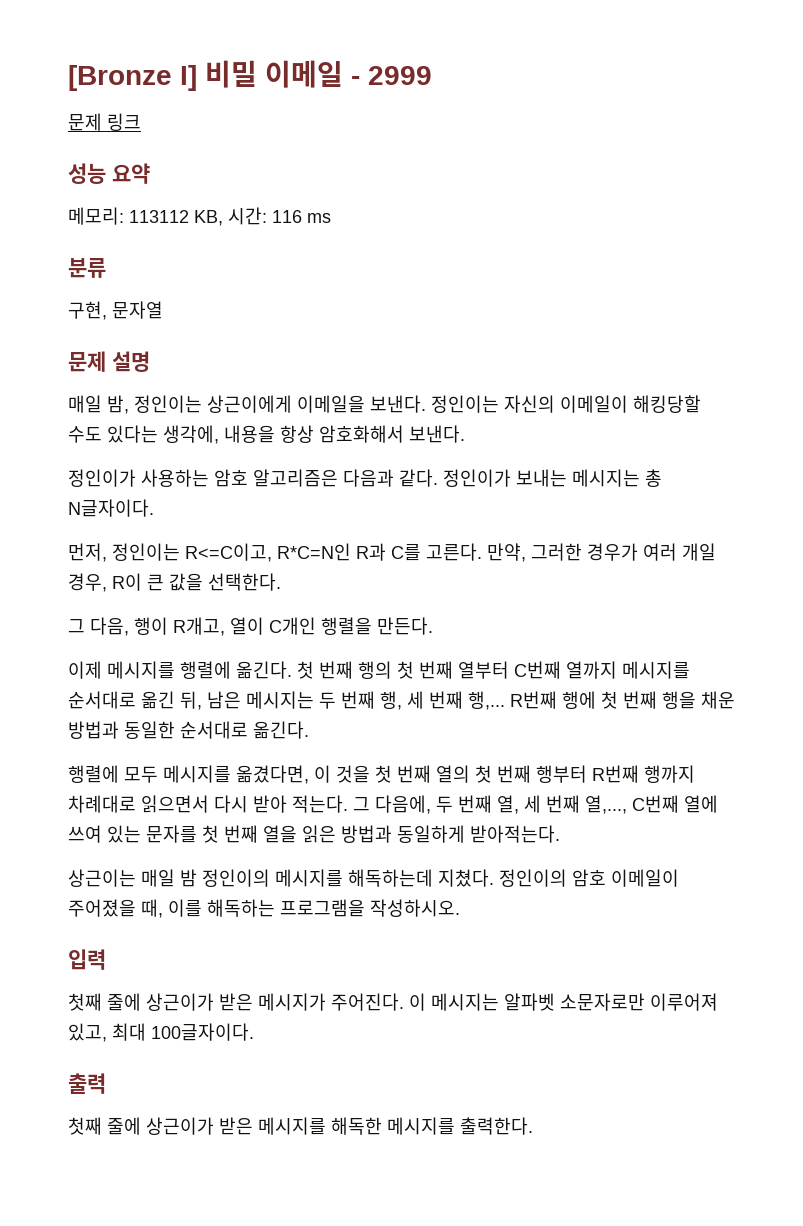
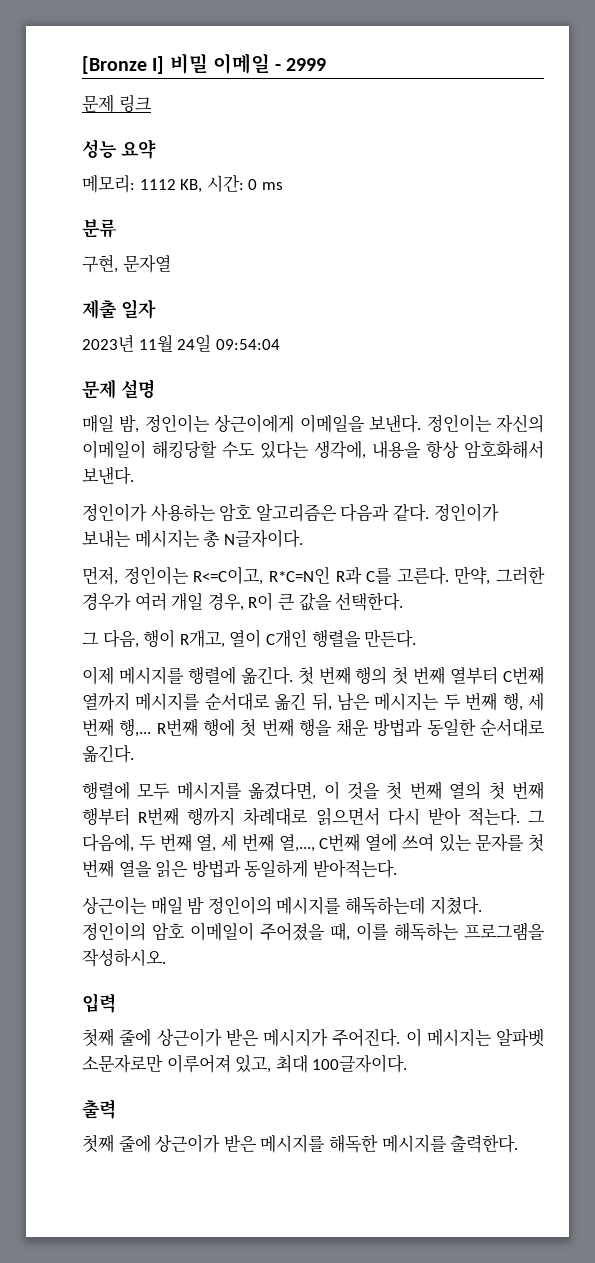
[129,210,189,223] 113112 -> [139,179,176,190] 1112
[272,210,302,223] 116 -> [248,179,258,190] 0
(163, 310) none -> [82,299,156,319] [82,335,280,352] // 제출 일자 // 2023년 11월 24일 09:54:04

